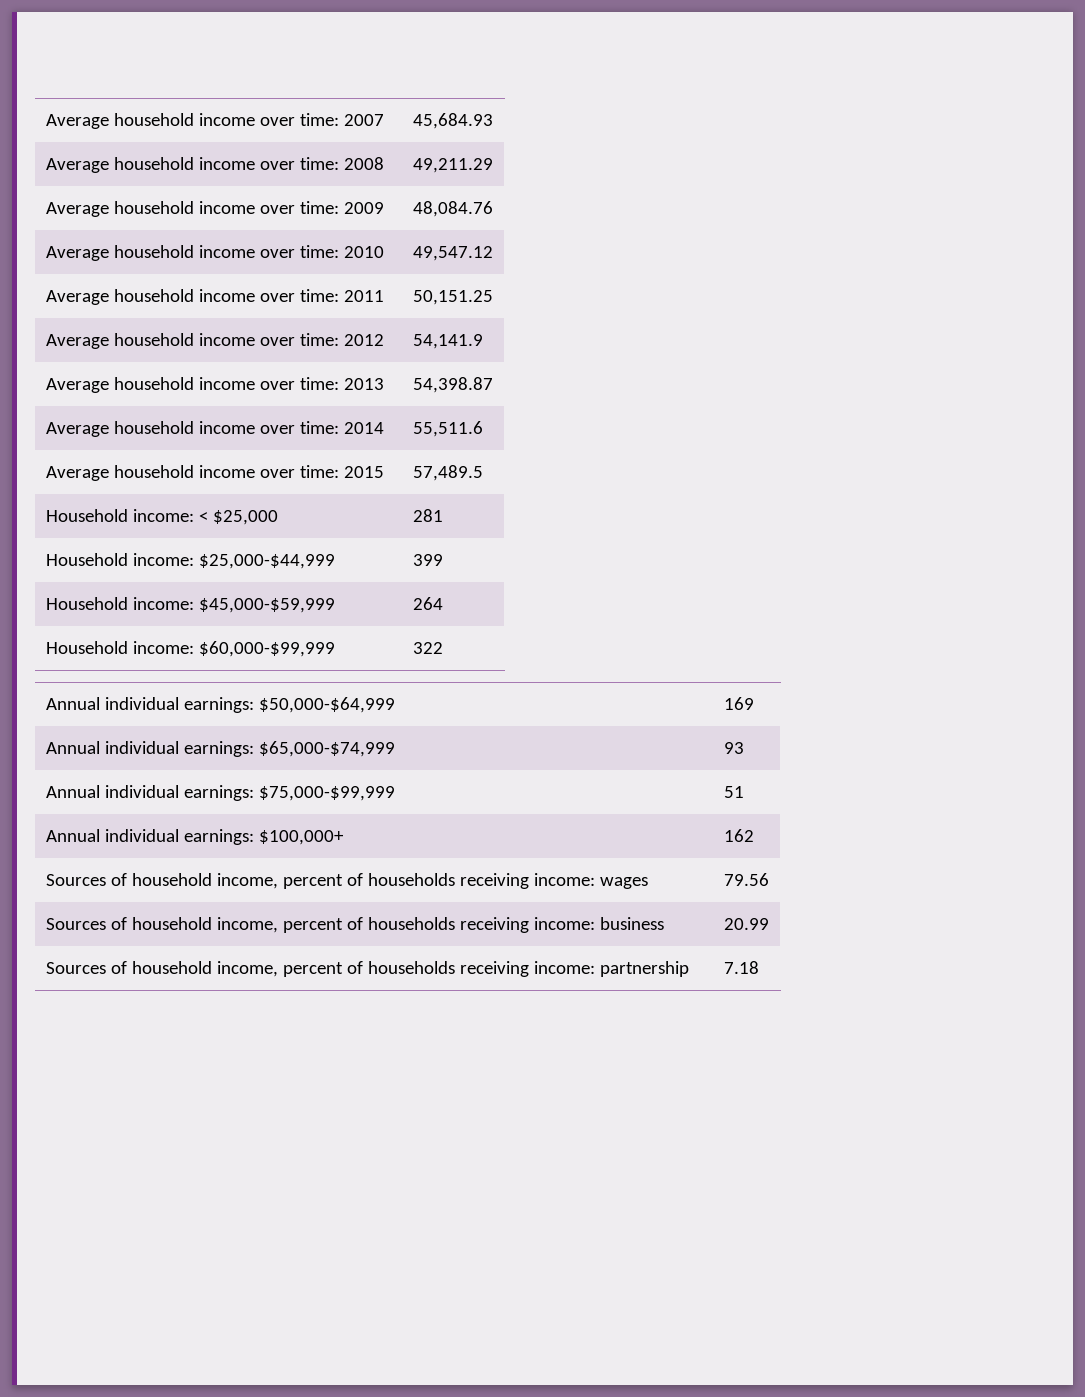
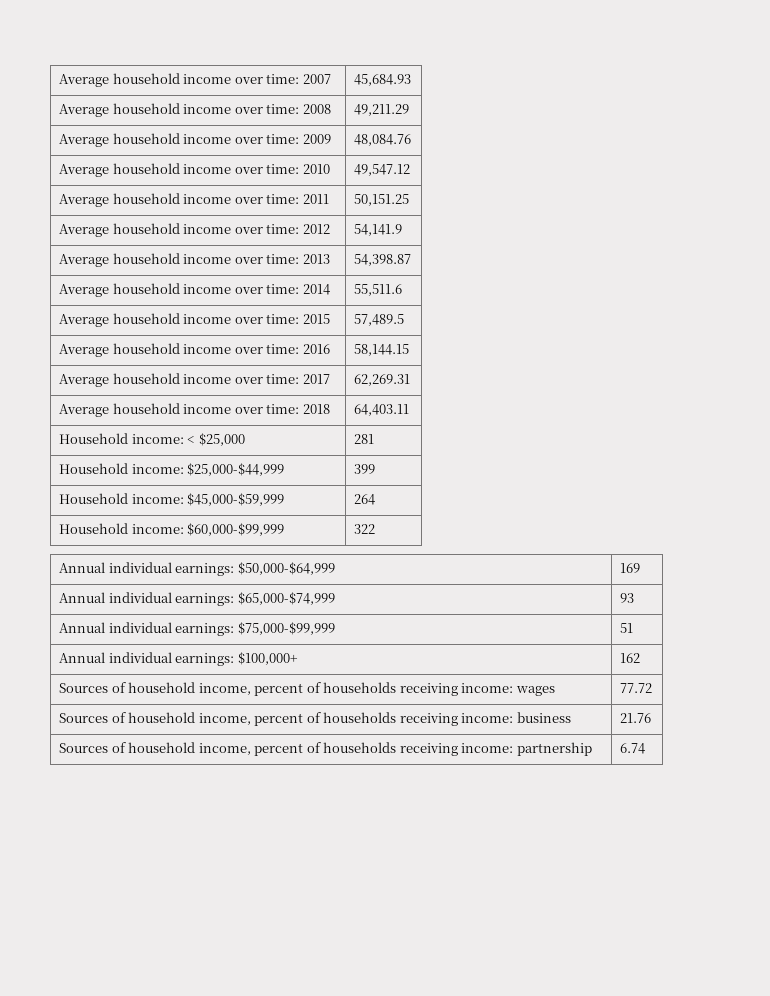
(483, 473) none -> [59,343,330,357] [354,344,410,356] [59,373,330,387] [354,374,411,386] [59,403,330,417] [354,404,410,416] // Average household income over time: 2016 | 58,144.15 // Average household income over time: 2017 | 62,269.31 // Average household income over time: 2018 | 64,403.11
[723,873,769,886] 79.56 -> [620,683,653,693] 77.72
[723,918,769,930] 20.99 -> [620,713,652,723] 21.76
[723,961,759,974] 7.18 -> [620,743,646,754] 6.74

